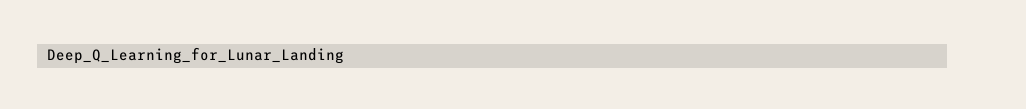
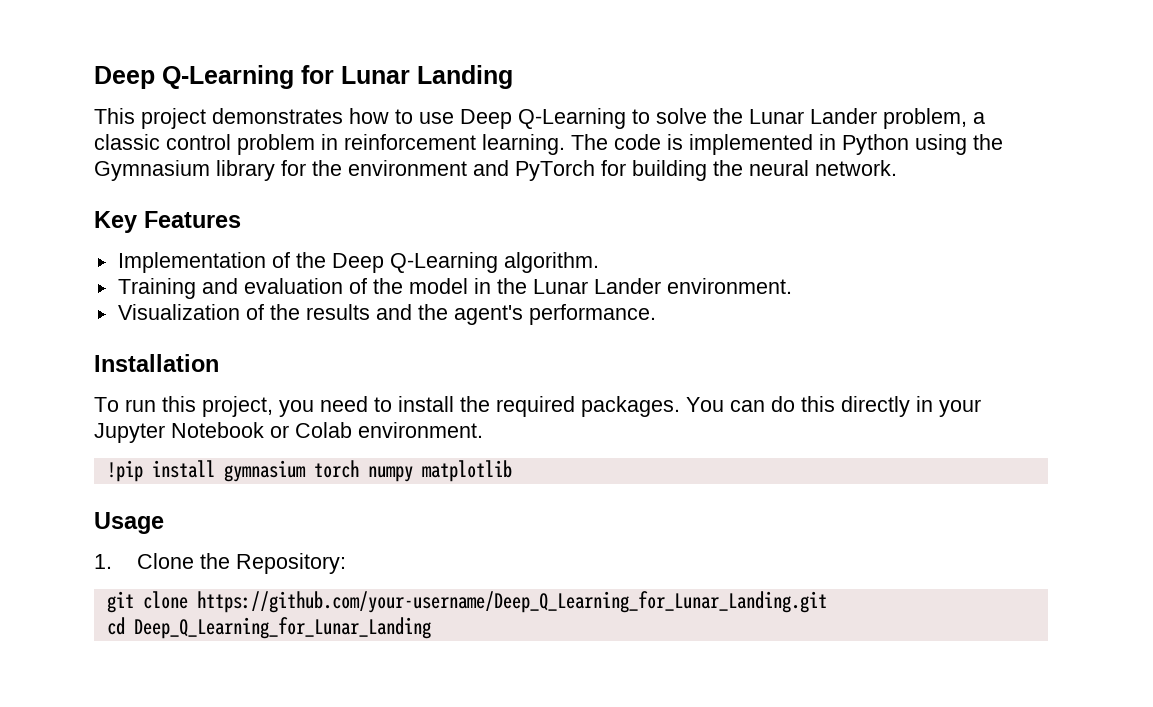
(46, 55) none -> [94,65,513,89] [94,108,985,129] [94,134,1003,155] [94,160,897,181] [94,211,241,233] [117,252,599,273] [117,278,792,299] [117,304,656,325] [94,354,219,372] [94,396,981,417] [94,422,483,443] [106,460,512,482] [94,512,164,534] [94,553,346,574] [106,591,827,613] [106,617,125,635] Deep Q-Learning for Lunar Landing // This project demonstrates how to use Deep Q-Learning to solve the Lunar Lander problem, a classic control problem in reinforcement learning. The code is implemented in Python using the Gymnasium library for the environment and PyTorch for building the neural network. // Key Features // Implementation of the Deep Q-Learning algorithm. // Training and evaluation of the model in the Lunar Lander environment. // Visualization of the results and the agent's performance. // Installation // To run this project, you need to install the required packages. You can do this directly in your Jupyter Notebook or Colab environment. // !pip install gymnasium torch numpy matplotlib // Usage // 1. Clone the Repository: // git clone https://github.com/your-username/Deep_Q_Learning_for_Lunar_Landing.git // cd

